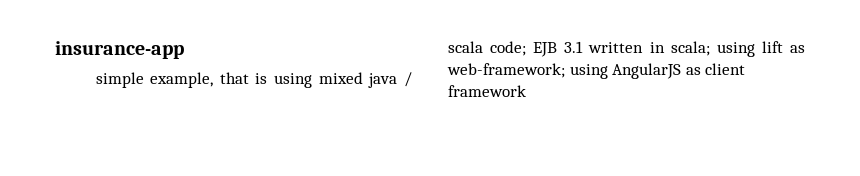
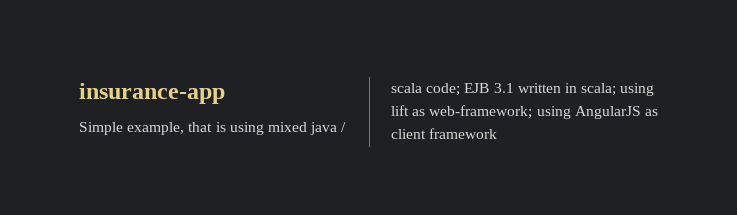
[95,72,144,88] simple -> [79,122,123,135] Simple

